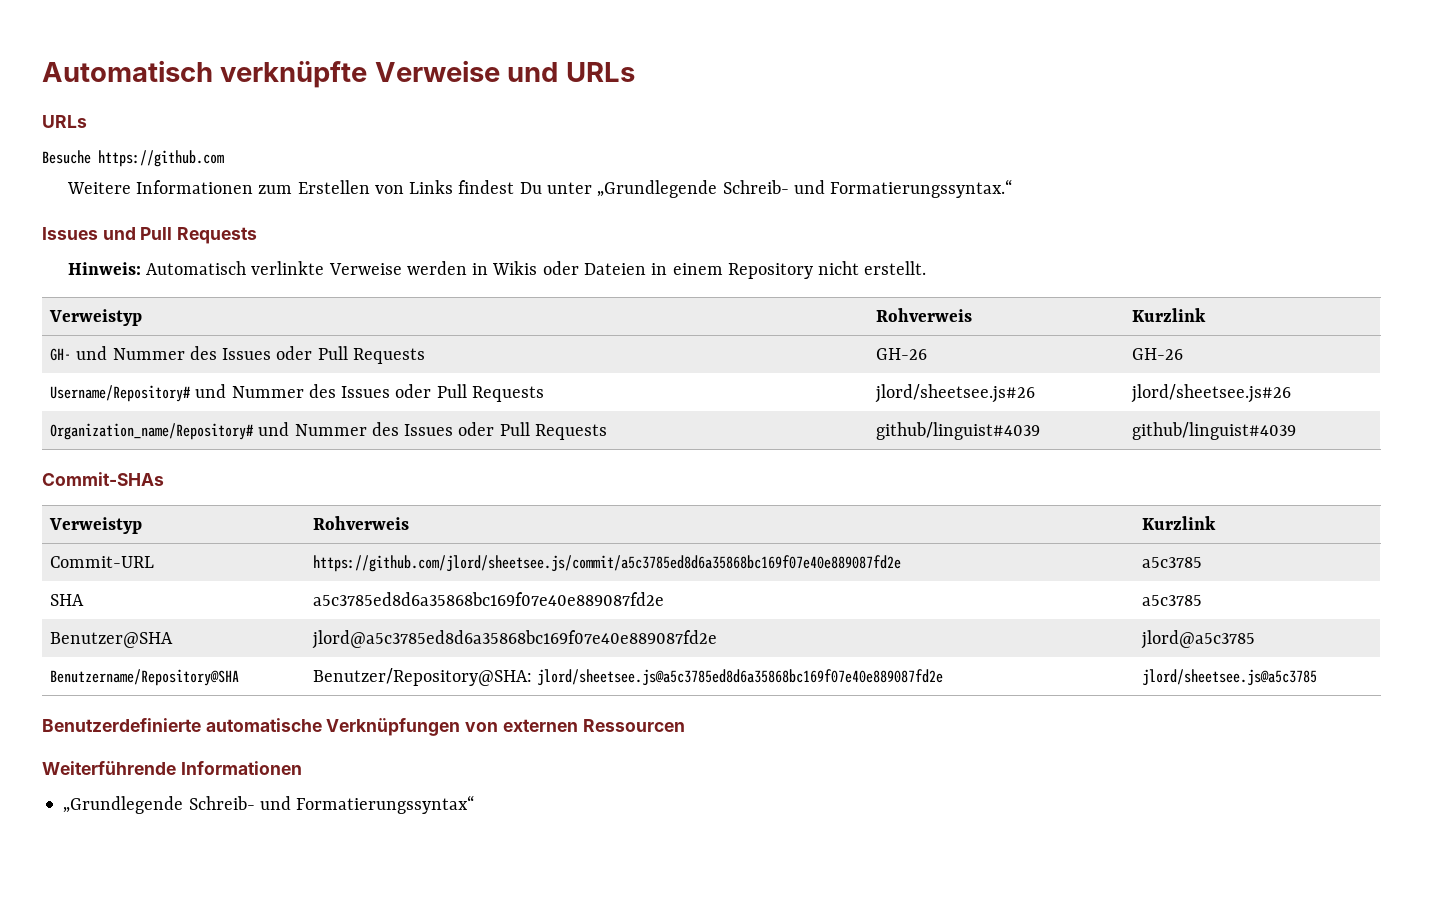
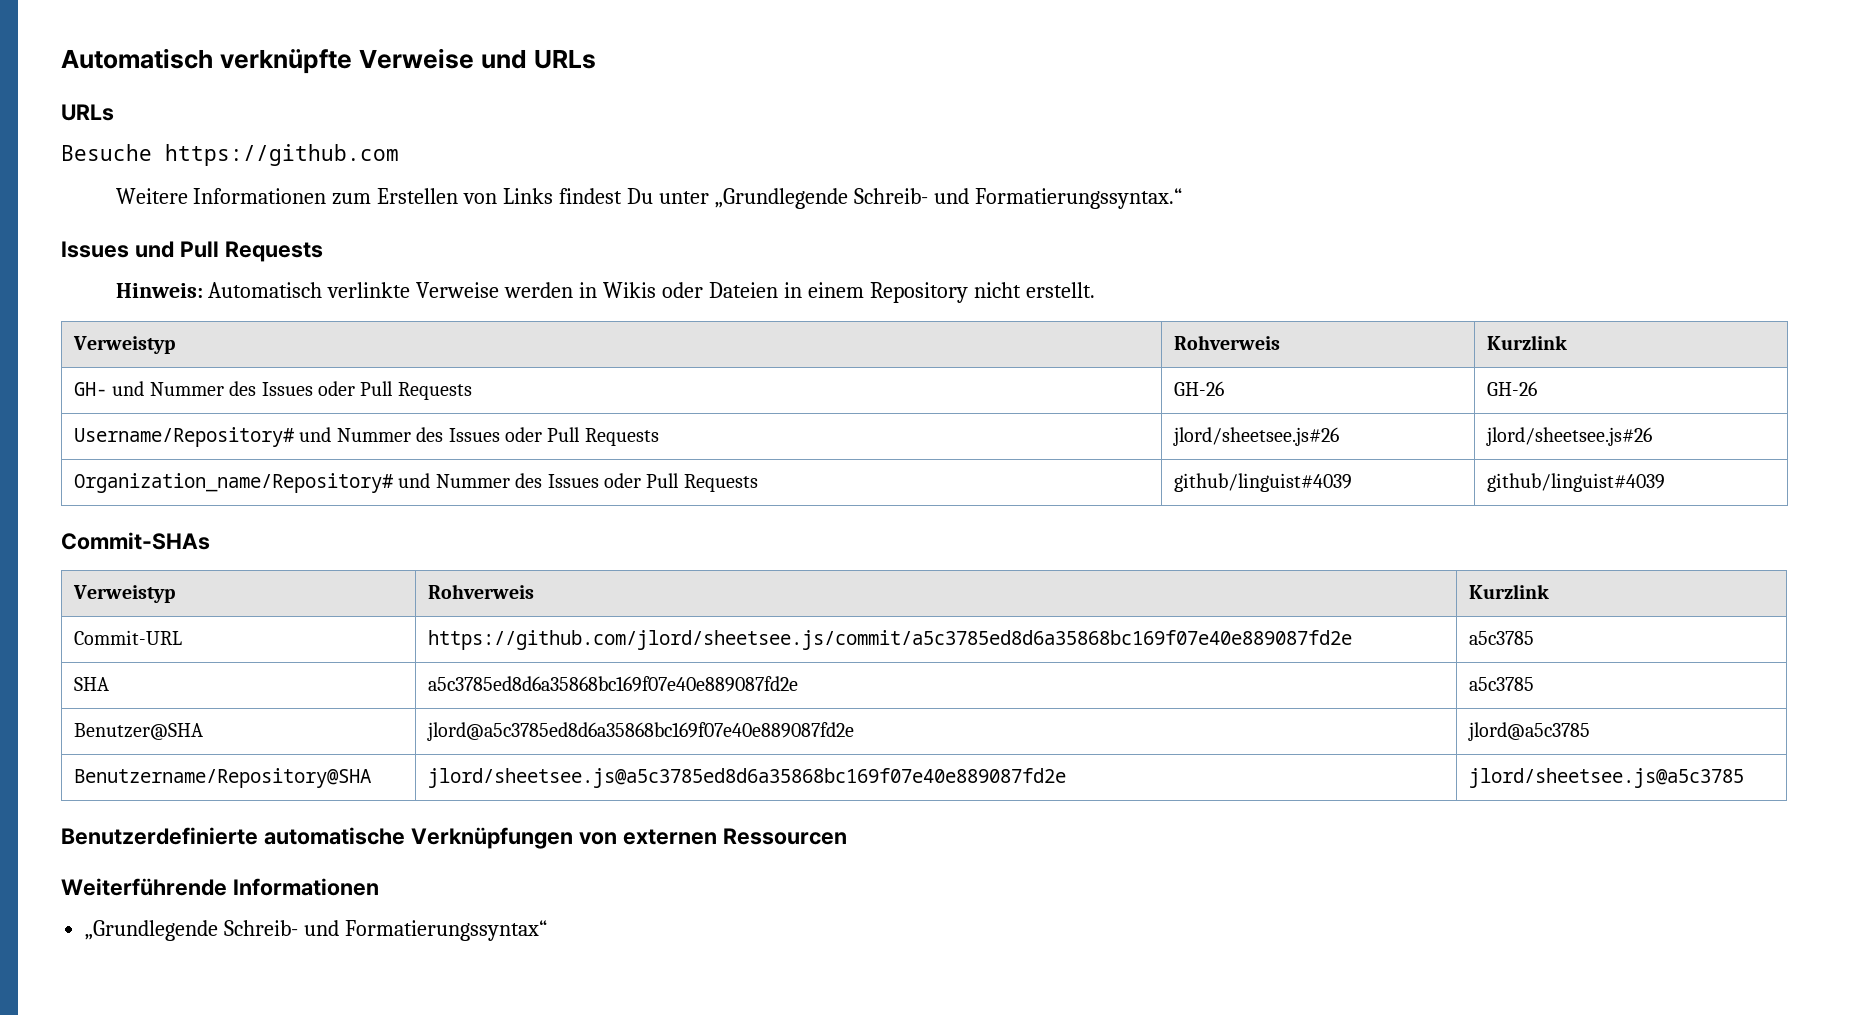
[313,668,533,686] Benutzer/Repository@SHA: -> (372, 778) none

